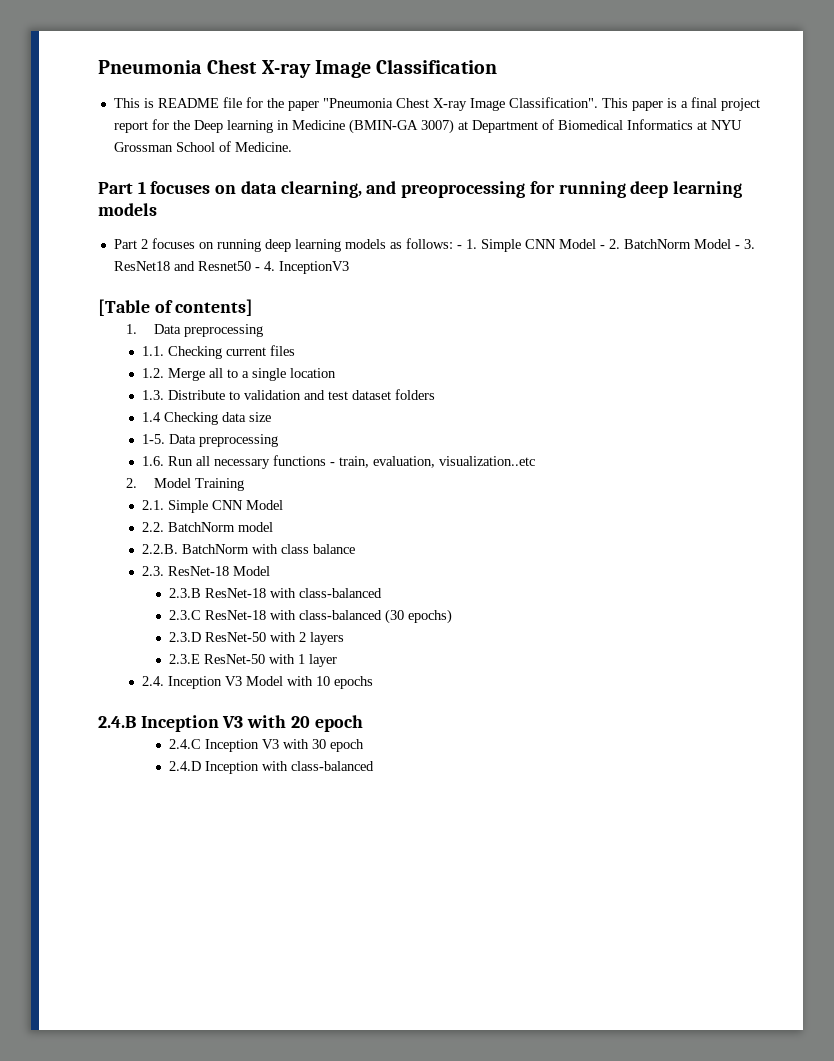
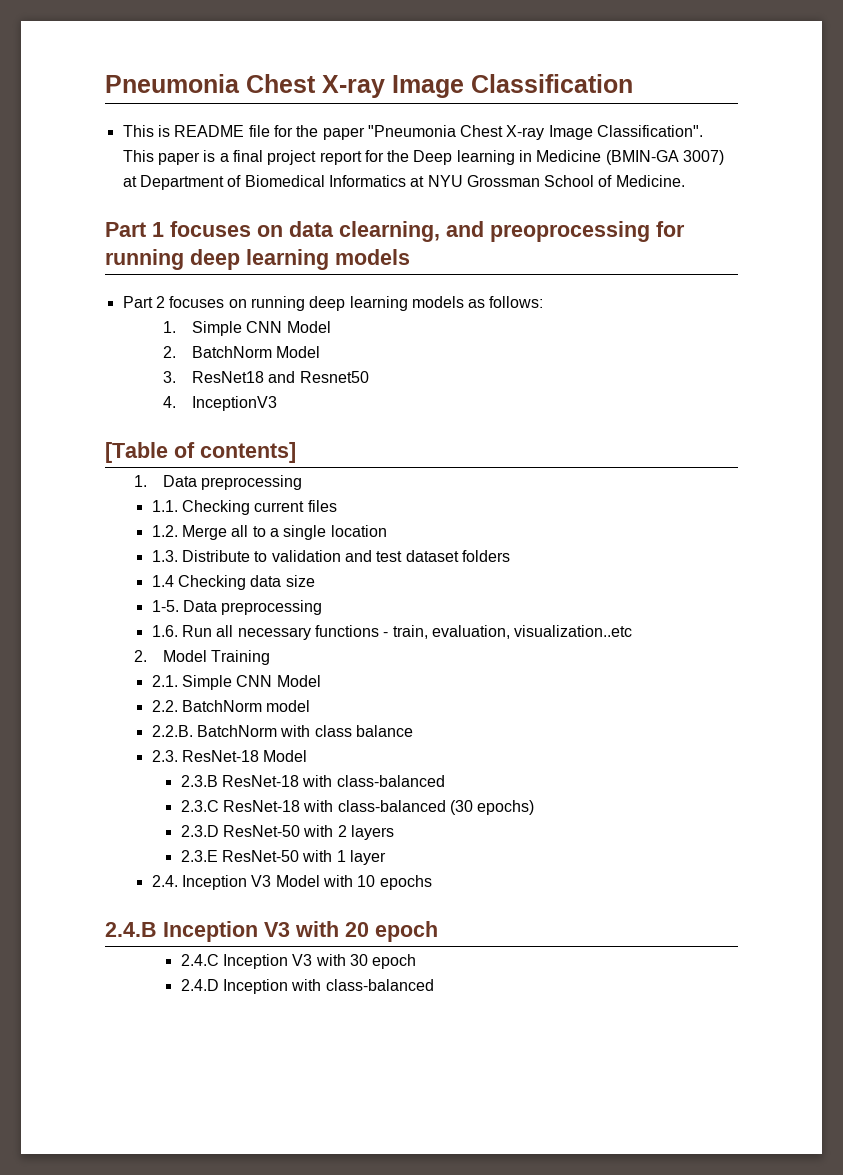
[456,245,462,249] - -> (544, 302) //
[599,245,605,249] - -> (331, 327) //
[734,245,740,249] - -> (321, 352) //
[254,267,260,271] - -> (369, 377) //

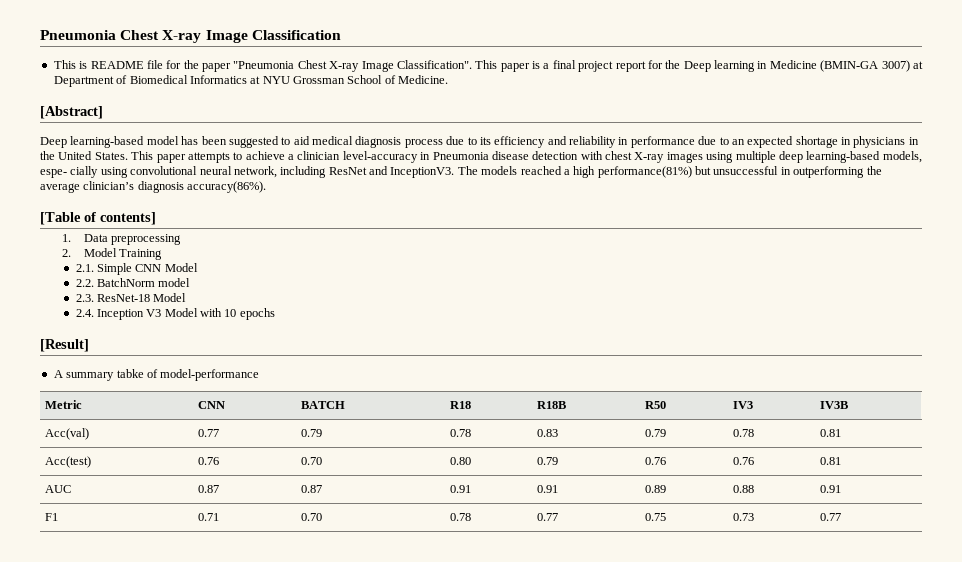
[105,221,685,242] [105,249,410,270] [122,296,544,311] [162,321,331,336] [162,346,321,358] [162,371,369,383] [162,396,277,411] Part 1 focuses on data clearning, and preoprocessing for running deep learning models // Part 2 focuses on running deep learning models as follows: // 1. Simple CNN Model // 2. BatchNorm Model // 3. ResNet18 and Resnet50 // 4. InceptionV3 -> [40,106,103,119] [40,136,919,148] [40,151,922,163] [40,166,882,178] [40,181,267,193] [Abstract] // Deep learning-based model has been suggested to aid medical diagnosis process due to its efficiency and reliability in performance due to an expected shortage in physicians in the United States. This paper attempts to achieve a clinician level-accuracy in Pneumonia disease detection with chest X-ray images using multiple deep learning-based models, espe- cially using convolutional neural network, including ResNet and InceptionV3. The models reached a high performance(81%) but unsuccessful in outperforming the average clinician’s diagnosis accuracy(86%).
[151,500,337,515] [151,525,387,540] [151,550,510,562] [151,575,315,590] [151,600,323,615] [151,625,633,640] // 1.1. Checking current files // 1.2. Merge all to a single location // 1.3. Distribute to validation and test dataset folders // 1.4 Checking data size // 1-5. Data preprocessing // 1.6. Run all necessary functions - train, evaluation, visualization..etc -> (182, 239) none
[151,725,413,737] [151,750,308,762] [180,775,445,787] [180,800,535,815] [180,825,394,840] [180,850,386,865] 2.2.B. BatchNorm with class balance // 2.3. ResNet-18 Model // 2.3.B ResNet-18 with class-balanced // 2.3.C ResNet-18 with class-balanced (30 epochs) // 2.3.D ResNet-50 with 2 layers // 2.3.E ResNet-50 with 1 layer -> [75,293,187,302] 2.3. ResNet-18 Model
[105,921,438,942] [180,954,417,969] [180,979,434,994] 2.4.B Inception V3 with 20 epoch // 2.4.C Inception V3 with 30 epoch // 2.4.D Inception with class-balanced -> [40,339,89,352] [53,369,260,381] [45,400,83,409] [198,401,226,409] [301,401,346,409] [450,401,472,409] [537,401,567,409] [645,401,667,409] [733,401,754,409] [820,401,849,409] [45,428,90,440] [198,429,220,437] [301,429,323,437] [450,429,472,437] [537,429,559,437] [645,429,667,437] [733,429,755,437] [820,429,842,437] [45,456,92,468] [198,457,220,465] [301,457,323,465] [450,457,472,465] [537,457,559,465] [645,457,667,465] [733,457,755,465] [820,457,842,465] [45,485,72,493] [198,485,220,493] [301,485,323,493] [450,485,472,493] [537,485,559,493] [645,485,667,493] [733,485,755,493] [820,485,842,493] [45,513,59,521] [198,513,220,521] [301,513,323,521] [450,513,472,521] [537,513,559,521] [645,513,667,521] [733,513,755,521] [820,513,842,521] [Result] // A summary tabke of model-performance // Metric | CNN | BATCH | R18 | R18B | R50 | IV3 | IV3B // Acc(val) | 0.77 | 0.79 | 0.78 | 0.83 | 0.79 | 0.78 | 0.81 // Acc(test) | 0.76 | 0.70 | 0.80 | 0.79 | 0.76 | 0.76 | 0.81 // AUC | 0.87 | 0.87 | 0.91 | 0.91 | 0.89 | 0.88 | 0.91 // F1 | 0.71 | 0.70 | 0.78 | 0.77 | 0.75 | 0.73 | 0.77

